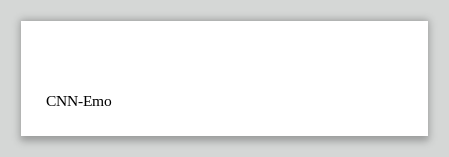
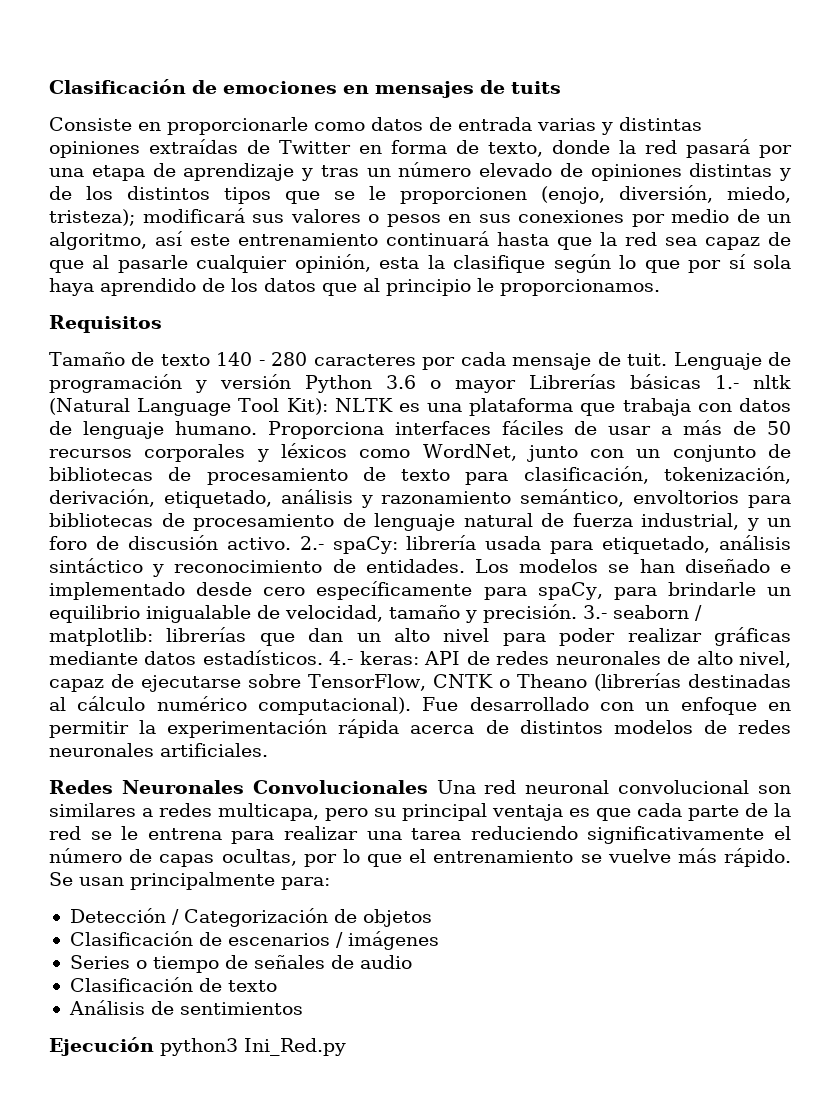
[46,96,112,106] CNN-Emo -> [49,79,561,98] [49,117,702,135] [49,139,792,158] [49,162,791,181] [49,185,791,204] [49,208,791,227] [49,231,791,250] [49,254,791,273] [49,278,660,296] [49,315,162,333] [49,352,791,370] [49,374,791,393] [49,398,791,416] [49,420,791,439] [49,443,792,462] [49,466,791,485] [49,489,791,508] [49,513,791,531] [49,535,791,554] [49,558,792,577] [49,581,791,600] [49,604,702,623] [49,627,791,646] [49,650,791,668] [49,673,791,692] [49,696,792,715] [49,719,791,738] [49,743,268,757] [49,780,791,794] [49,803,791,821] [49,826,792,844] [49,848,791,867] [49,872,330,890] [69,908,432,927] [69,931,439,950] [69,955,412,973] [69,977,277,992] [68,1000,303,1015] [49,1037,346,1056] Clasificación de emociones en mensajes de tuits // Consiste en proporcionarle como datos de entrada varias y distintas opiniones extraídas de Twitter en forma de texto, donde la red pasará por una etapa de aprendizaje y tras un número elevado de opiniones distintas y de los distintos tipos que se le proporcionen (enojo, diversión, miedo, tristeza); modificará sus valores o pesos en sus conexiones por medio de un algoritmo, así este entrenamiento continuará hasta que la red sea capaz de que al pasarle cualquier opinión, esta la clasifique según lo que por sí sola haya aprendido de los datos que al principio le proporcionamos. // Requisitos // Tamaño de texto 140 - 280 caracteres por cada mensaje de tuit. Lenguaje de programación y versión Python 3.6 o mayor Librerías básicas 1.- nltk (Natural Language Tool Kit): NLTK es una plataforma que trabaja con datos de lenguaje humano. Proporciona interfaces fáciles de usar a más de 50 recursos corporales y léxicos como WordNet, junto con un conjunto de bibliotecas de procesamiento de texto para clasificación, tokenización, derivación, etiquetado, análisis y razonamiento semántico, envoltorios para bibliotecas de procesamiento de lenguaje natural de fuerza industrial, y un foro de discusión activo. 2.- spaCy: librería usada para etiquetado, análisis sintáctico y reconocimiento de entidades. Los modelos se han diseñado e implementado desde cero específicamente para spaCy, para brindarle un equilibrio inigualable de velocidad, tamaño y precisión. 3.- seaborn / matplotlib: librerías que dan un alto nivel para poder realizar gráficas mediante datos estadísticos. 4.- keras: API de redes neuronales de alto nivel, capaz de ejecutarse sobre TensorFlow, CNTK o Theano (librerías destinadas al cálculo numérico computacional). Fue desarrollado con un enfoque en permitir la experimentación rápida acerca de distintos modelos de redes neuronales artificiales. // Redes Neuronales Convolucionales Una red neuronal convolucional son similares a redes multicapa, pero su principal ventaja es que cada parte de la red se le entrena para realizar una tarea reduciendo significativamente el número de capas ocultas, por lo que el entrenamiento se vuelve más rápido. Se usan principalmente para: // Detección / Categorización de objetos // Clasificación de escenarios / imágenes // Series o tiempo de señales de audio // Clasificación de texto // Análisis de sentimientos // Ejecución python3 Ini_Red.py

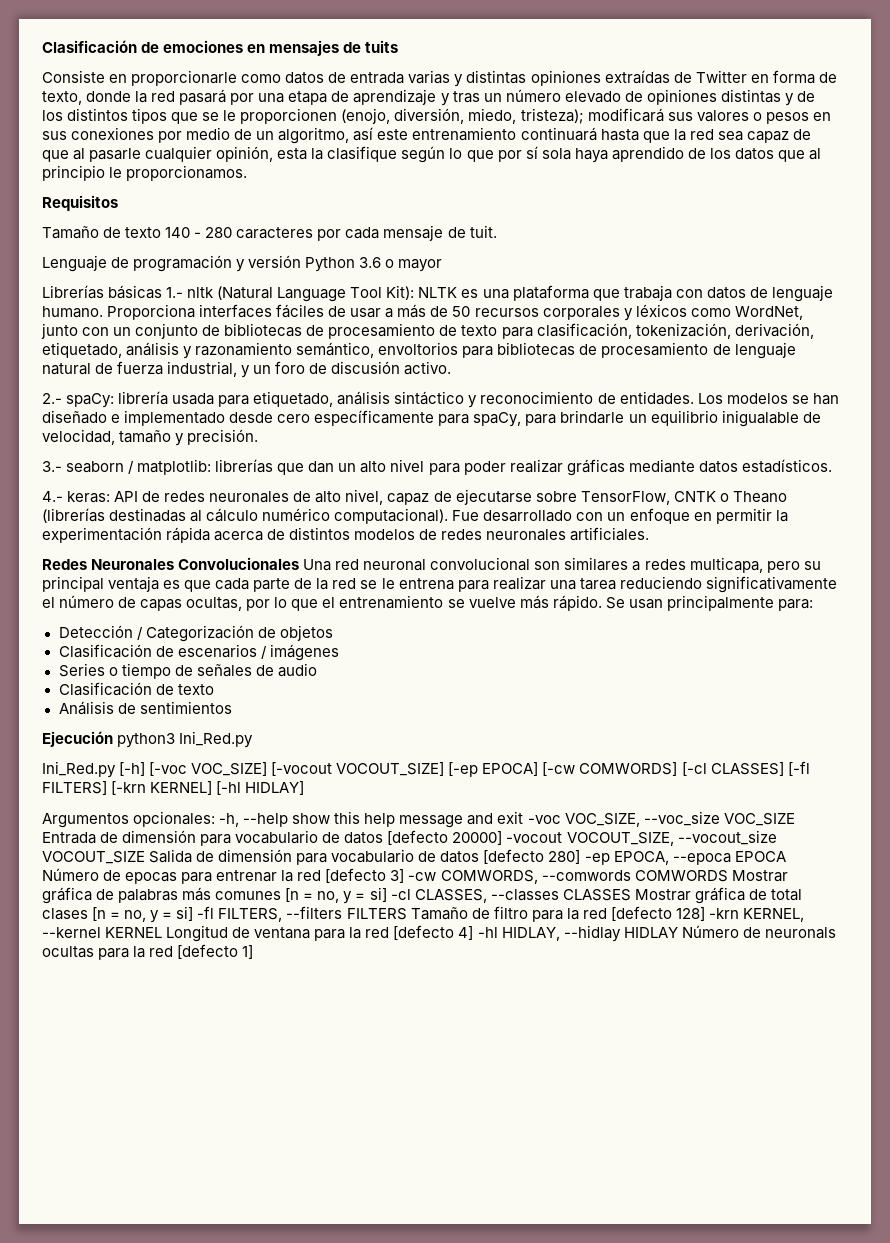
(668, 359) none -> (497, 231) //
(516, 386) none -> (443, 265) //
(291, 543) none -> (452, 368) //
(577, 613) none -> (259, 437) //
(323, 657) none -> (832, 466) //
(346, 1047) none -> [42,761,810,778] [42,781,305,795] [42,811,795,828] [42,830,777,846] [42,849,786,865] [42,868,788,884] [42,887,802,904] [42,906,804,923] [42,925,836,942] [42,944,254,960] // Ini_Red.py [-h] [-voc VOC_SIZE] [-vocout VOCOUT_SIZE] [-ep EPOCA] [-cw COMWORDS] [-cl CLASSES] [-fl FILTERS] [-krn KERNEL] [-hl HIDLAY] // Argumentos opcionales: -h, --help show this help message and exit -voc VOC_SIZE, --voc_size VOC_SIZE Entrada de dimensión para vocabulario de datos [defecto 20000] -vocout VOCOUT_SIZE, --vocout_size VOCOUT_SIZE Salida de dimensión para vocabulario de datos [defecto 280] -ep EPOCA, --epoca EPOCA Número de epocas para entrenar la red [defecto 3] -cw COMWORDS, --comwords COMWORDS Mostrar gráfica de palabras más comunes [n = no, y = si] -cl CLASSES, --classes CLASSES Mostrar gráfica de total clases [n = no, y = si] -fl FILTERS, --filters FILTERS Tamaño de filtro para la red [defecto 128] -krn KERNEL, --kernel KERNEL Longitud de ventana para la red [defecto 4] -hl HIDLAY, --hidlay HIDLAY Número de neuronals ocultas para la red [defecto 1]

